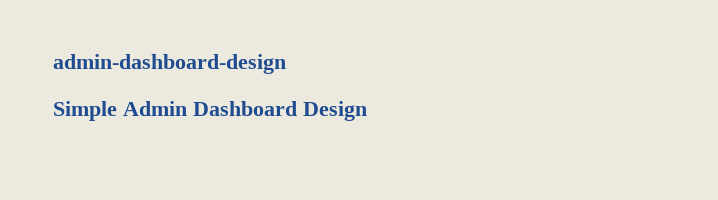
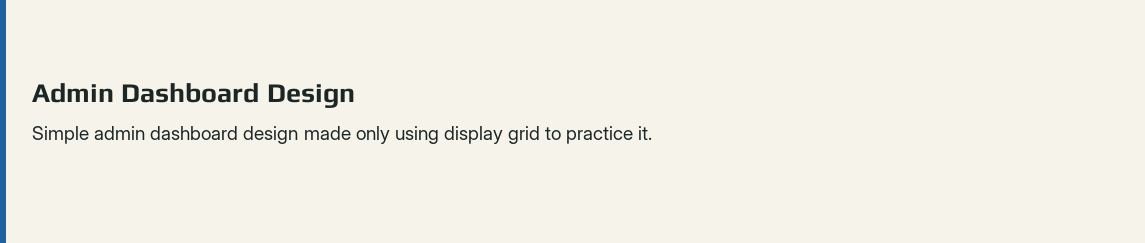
[53,54,286,74] [53,101,117,121] admin-dashboard-design // Simple -> (32, 93) none
(367, 111) none -> [32,126,653,144] // Simple admin dashboard design made only using display grid to practice it.

